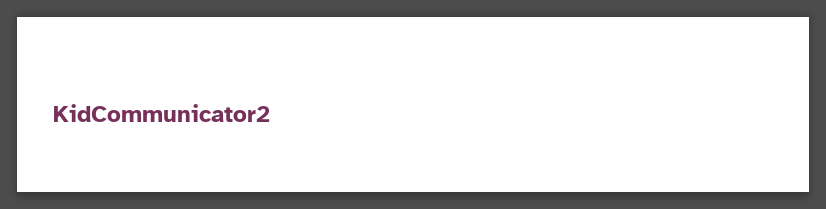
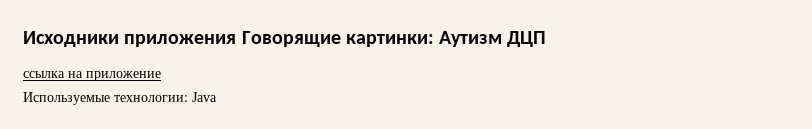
[53,104,270,122] KidCommunicator2 -> [23,31,547,47] [23,71,161,81] [23,92,217,105] Исходники приложения Говорящие картинки: Аутизм ДЦП // ссылка на приложение // Используемые технологии: Java

